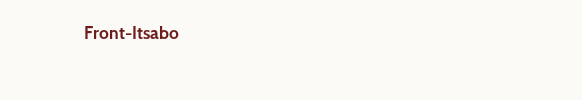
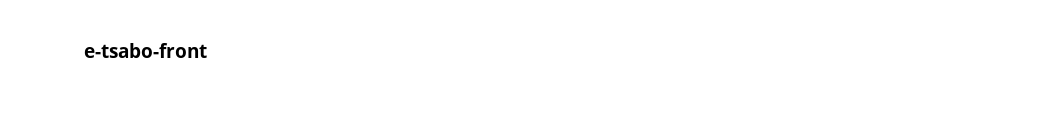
[84,26,179,39] Front-Itsabo -> [84,43,207,58] e-tsabo-front

